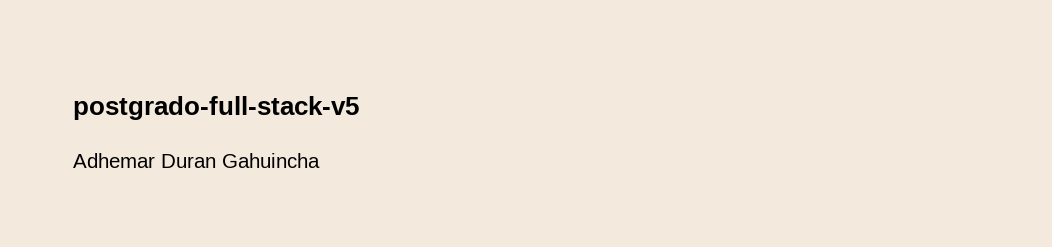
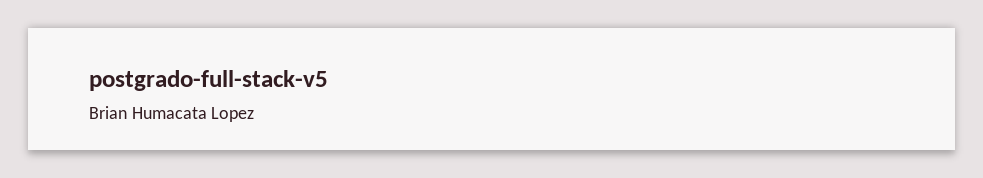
[73,153,320,168] Adhemar Duran Gahuincha -> [89,106,255,122] Brian Humacata Lopez

